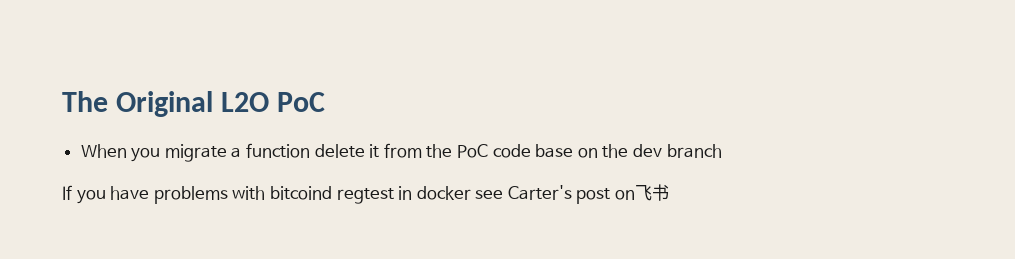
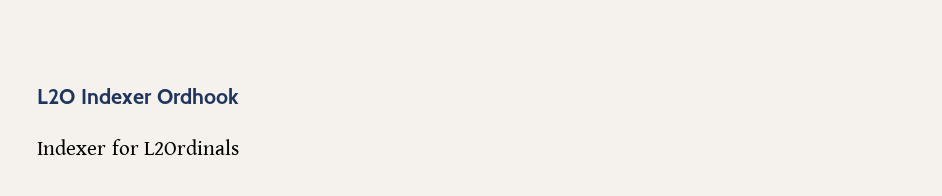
[62,91,325,117] [80,143,722,162] [62,184,670,204] The Original L2O PoC // When you migrate a function delete it from the PoC code base on the dev branch // If you have problems with bitcoind regtest in docker see Carter's post on飞书 -> [37,88,239,104] [37,139,240,155] L2O Indexer Ordhook // Indexer for L2Ordinals

